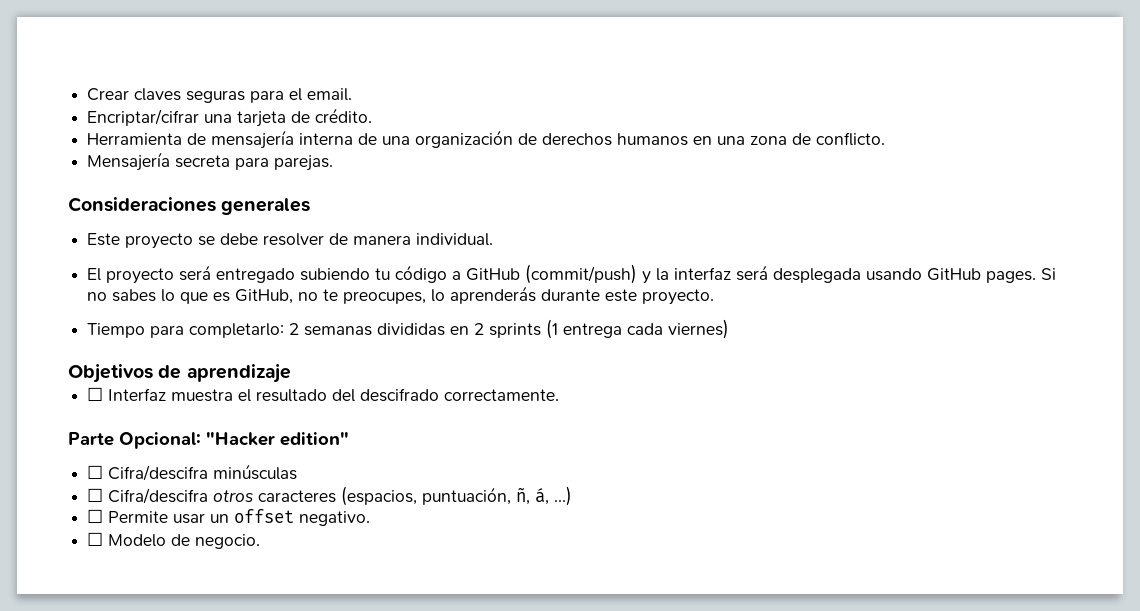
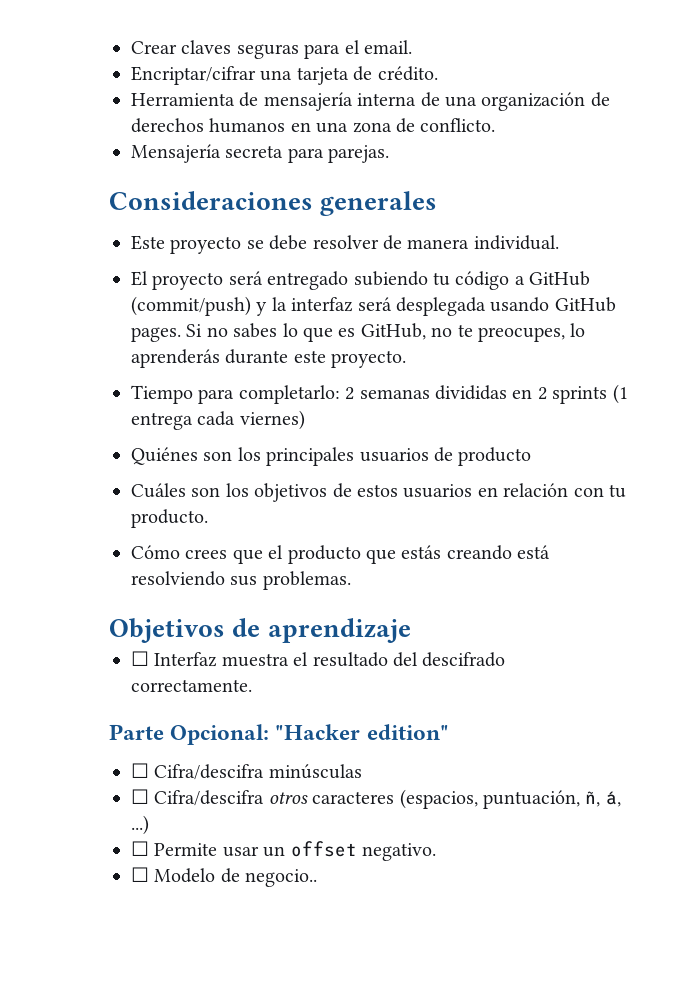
(730, 329) none -> [131,447,532,466] [131,483,626,502] [131,509,208,528] [131,545,551,564] [131,571,351,590] // Quiénes son los principales usuarios de producto // Cuáles son los objetivos de estos usuarios en relación con tu producto. // Cómo crees que el producto que estás creando está resolviendo sus problemas.
[195,534,261,549] negocio. -> [245,869,318,887] negocio..

